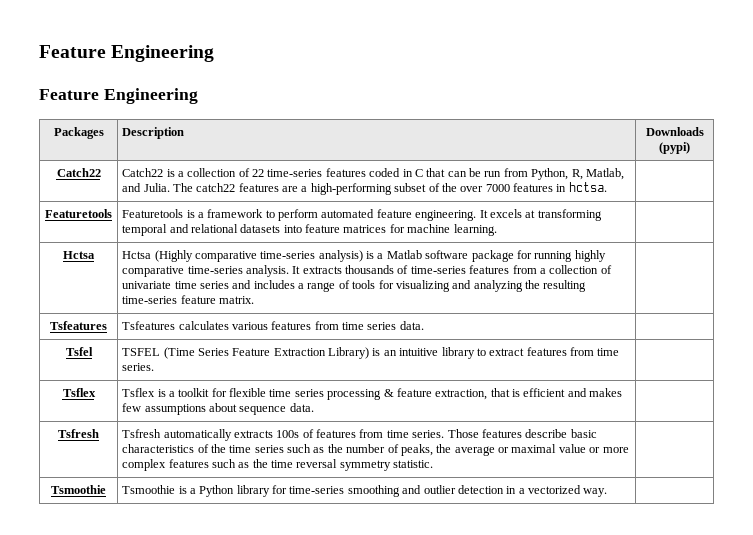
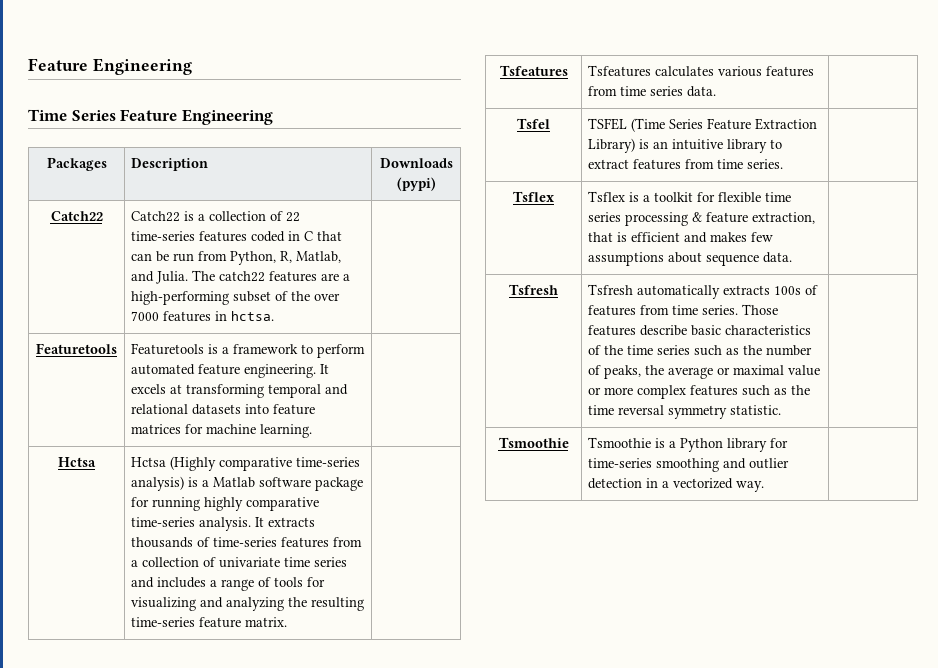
[39,45,215,62] Feature Engineering // -> [28,58,192,75] [28,109,116,121] Feature Engineering // Time Series

